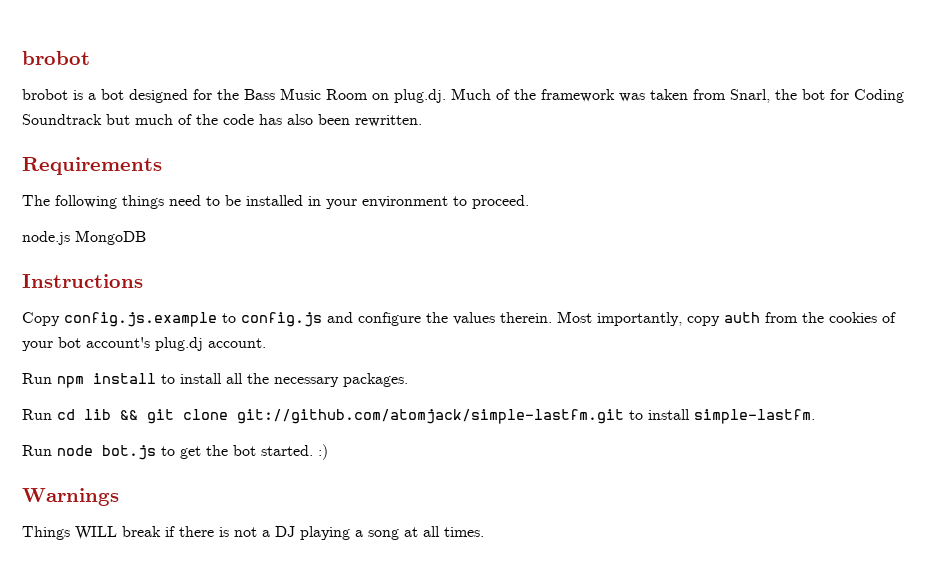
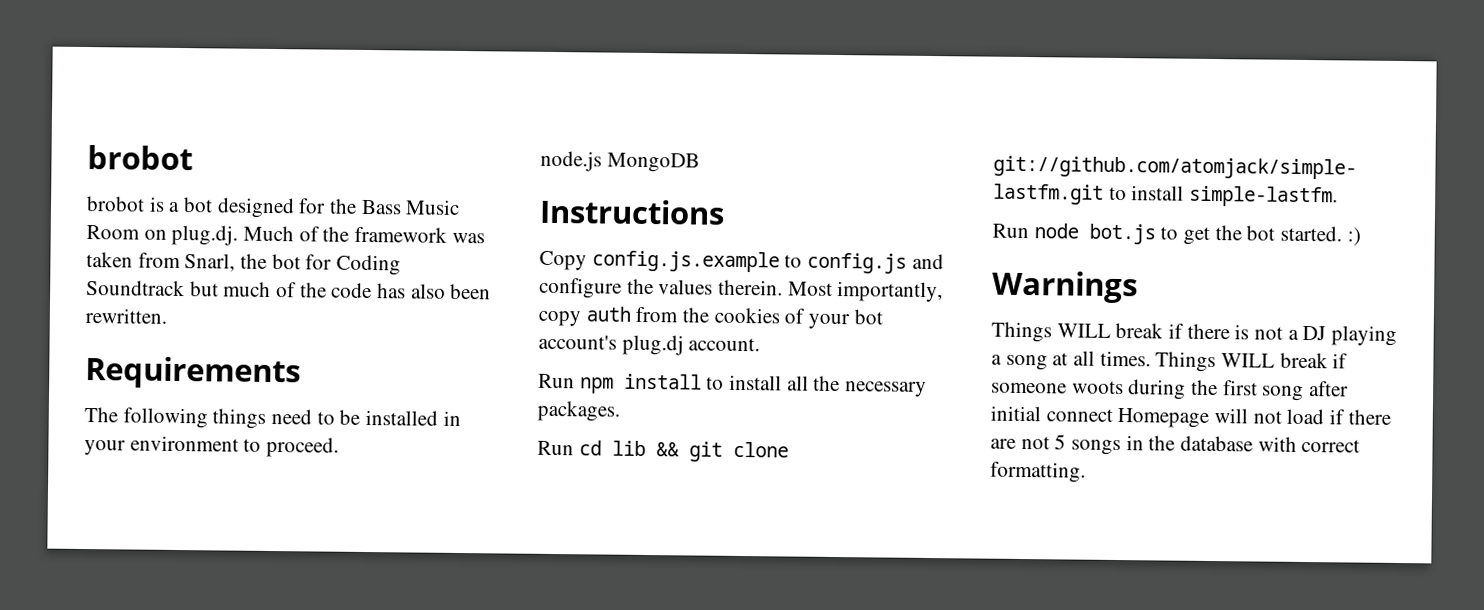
(484, 532) none -> [1155,351,1349,373] [991,379,1350,401] [990,405,1391,428] [990,434,1361,456] [990,461,1086,483] Things WILL break if someone woots during the first song after initial connect Homepage will not load if there are not 5 songs in the database with correct formatting.

